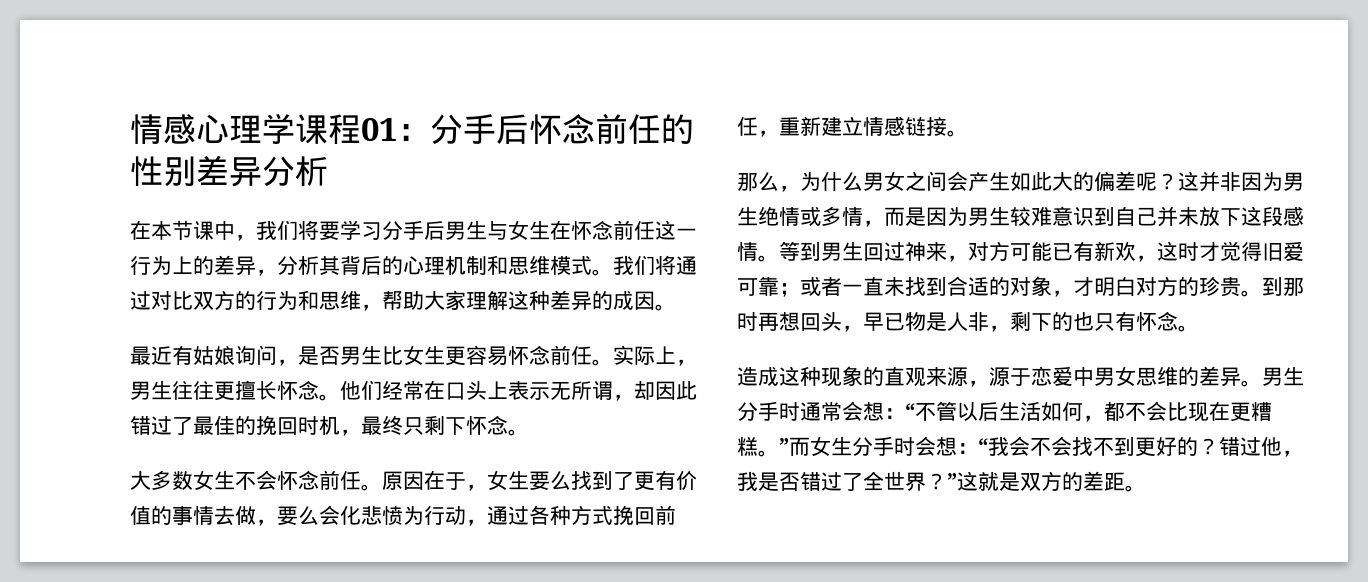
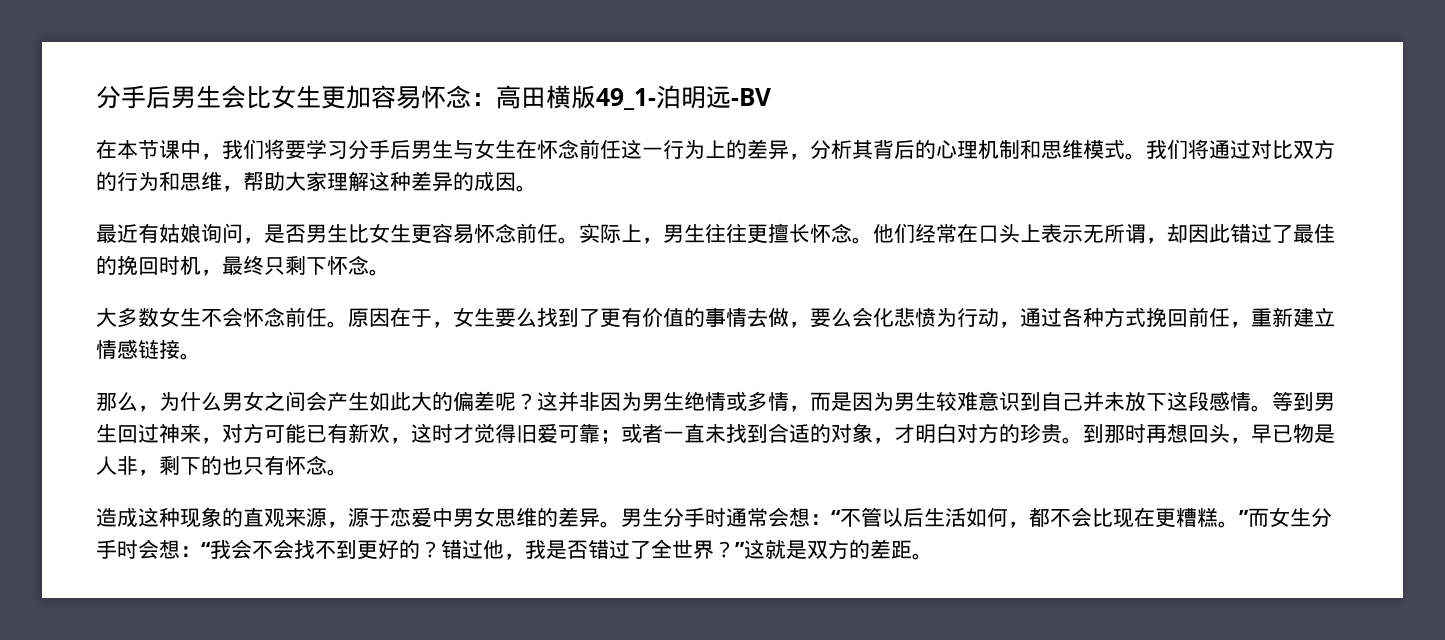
[130,113,694,144] [130,155,328,187] 情感心理学课程01：分手后怀念前任的性别差异分析 -> [96,85,771,110] 分手后男生会比女生更加容易怀念：高田横版49_1-泊明远-BV

